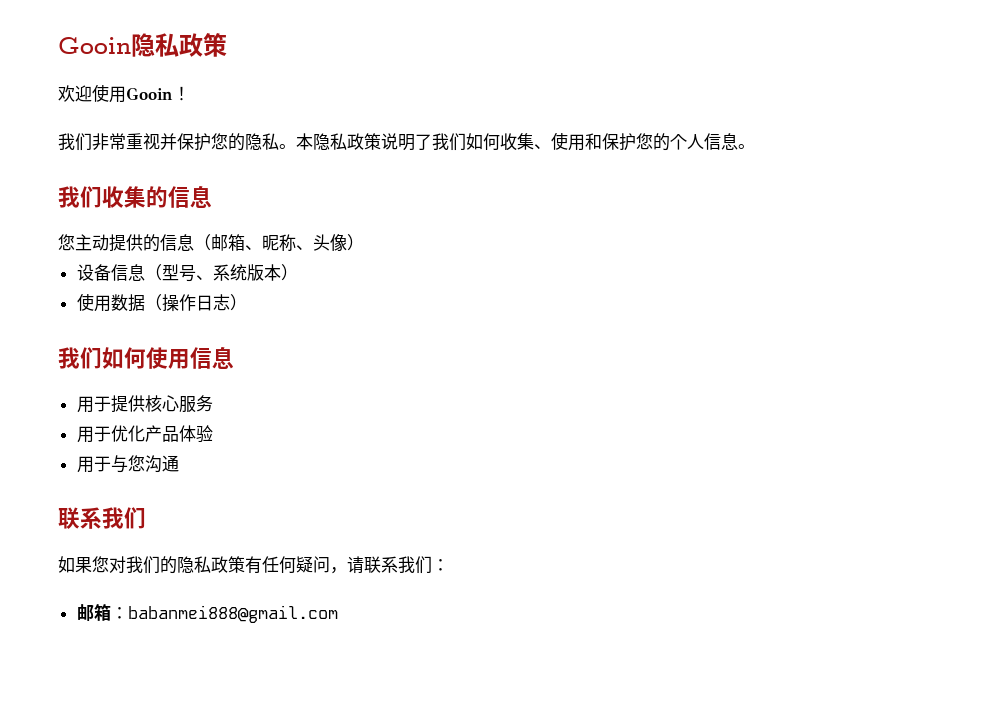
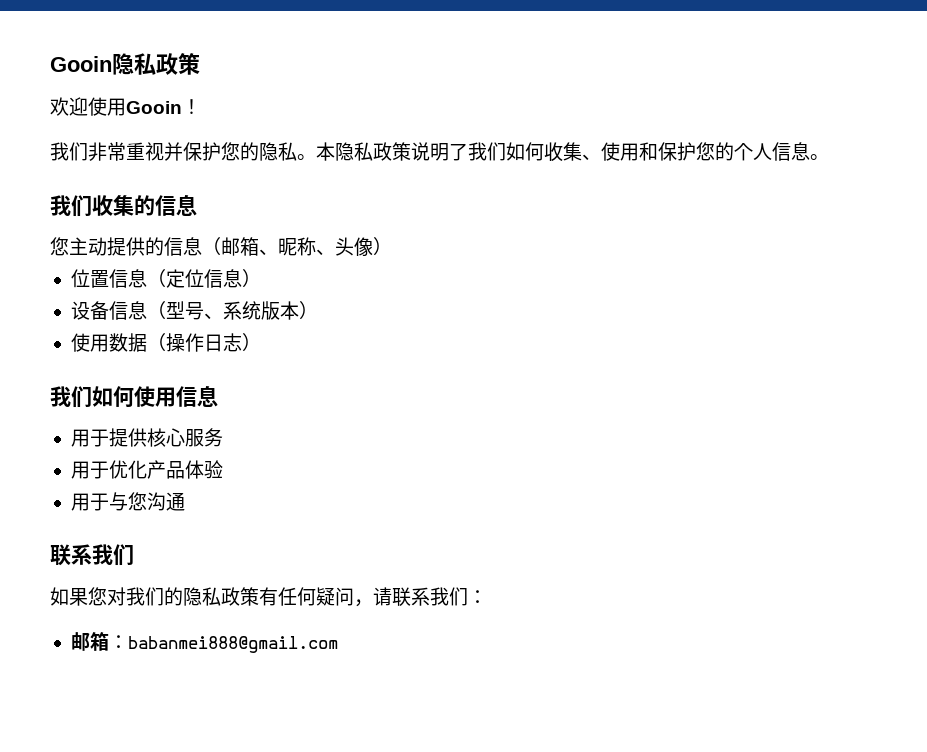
(364, 242) none -> [70,269,261,288] // 位置信息（定位信息）

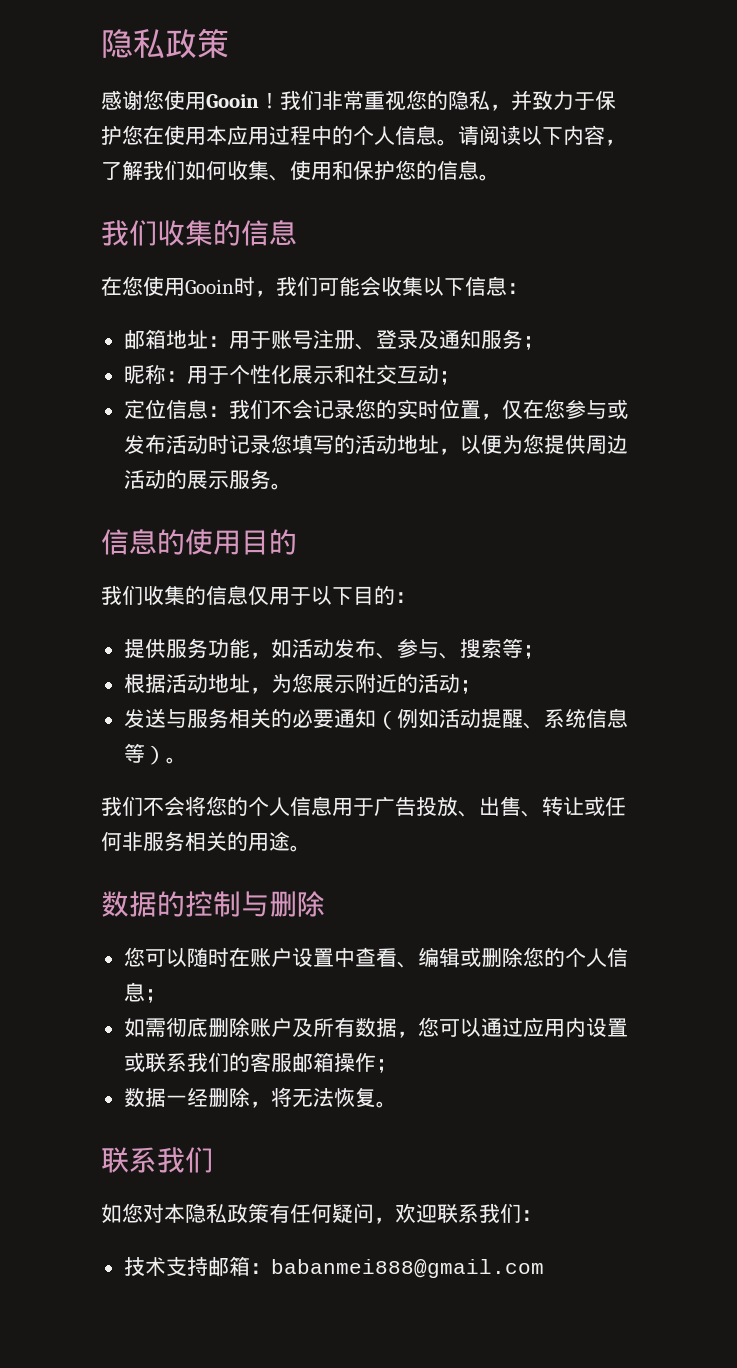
[50,56,112,72] Gooin -> (101, 43) none
[50,97,88,116] 欢迎 -> [101,90,164,110] 感谢您
(201, 106) // -> (280, 100) none
[164,142,221,161] 并保护 -> (406, 100) none
[297,142,468,161] 。本隐私政策说明了 -> [490,90,616,111] [101,125,626,146] [101,160,143,180] ，并致力于保护您在使用本应用过程中的个人信息。请阅读以下内容，了解
[734,143,772,161] 个人 -> (437, 170) none
[50,237,392,256] [70,269,261,288] [70,301,318,320] [70,333,261,352] [50,385,218,408] [70,428,223,447] [70,460,223,479] [70,492,185,511] 您主动提供的信息（邮箱、昵称、头像） // 位置信息（定位信息） // 设备信息（型号、系统版本） // 使用数据（操作日志） // 我们如何使用信息 // 用于提供核心服务 // 用于优化产品体验 // 用于与您沟通 -> [101,276,528,297] [123,329,544,350] [123,364,460,385] [123,399,628,420] [123,434,628,455] [123,469,292,490] [101,529,297,555] [101,585,416,605] [123,638,544,659] [123,673,481,694] [123,708,628,730] [123,743,187,765] [101,796,626,817] [101,831,311,852] [101,891,325,917] [123,947,628,968] [123,982,166,1003] [123,1017,628,1038] [123,1052,397,1073] [123,1087,397,1108] 在您使用Gooin时，我们可能会收集以下信息： // 邮箱地址：用于账号注册、登录及通知服务； // 昵称：用于个性化展示和社交互动； // 定位信息：我们不会记录您的实时位置，仅在您参与或发布活动时记录您填写的活动地址，以便为您提供周边活动的展示服务。 // 信息的使用目的 // 我们收集的信息仅用于以下目的： // 提供服务功能，如活动发布、参与、搜索等； // 根据活动地址，为您展示附近的活动； // 发送与服务相关的必要通知（例如活动提醒、系统信息等）。 // 我们不会将您的个人信息用于广告投放、出售、转让或任何非服务相关的用途。 // 数据的控制与删除 // 您可以随时在账户设置中查看、编辑或删除您的个人信息； // 如需彻底删除账户及所有数据，您可以通过应用内设置或联系我们的客服邮箱操作； // 数据一经删除，将无法恢复。
[69,587,183,606] 果您对我们的 -> [122,1203,185,1223] 您对本
[373,587,392,606] 请 -> [395,1203,437,1223] 欢迎
(487, 597) none -> [123,1256,208,1276] 技术支持

